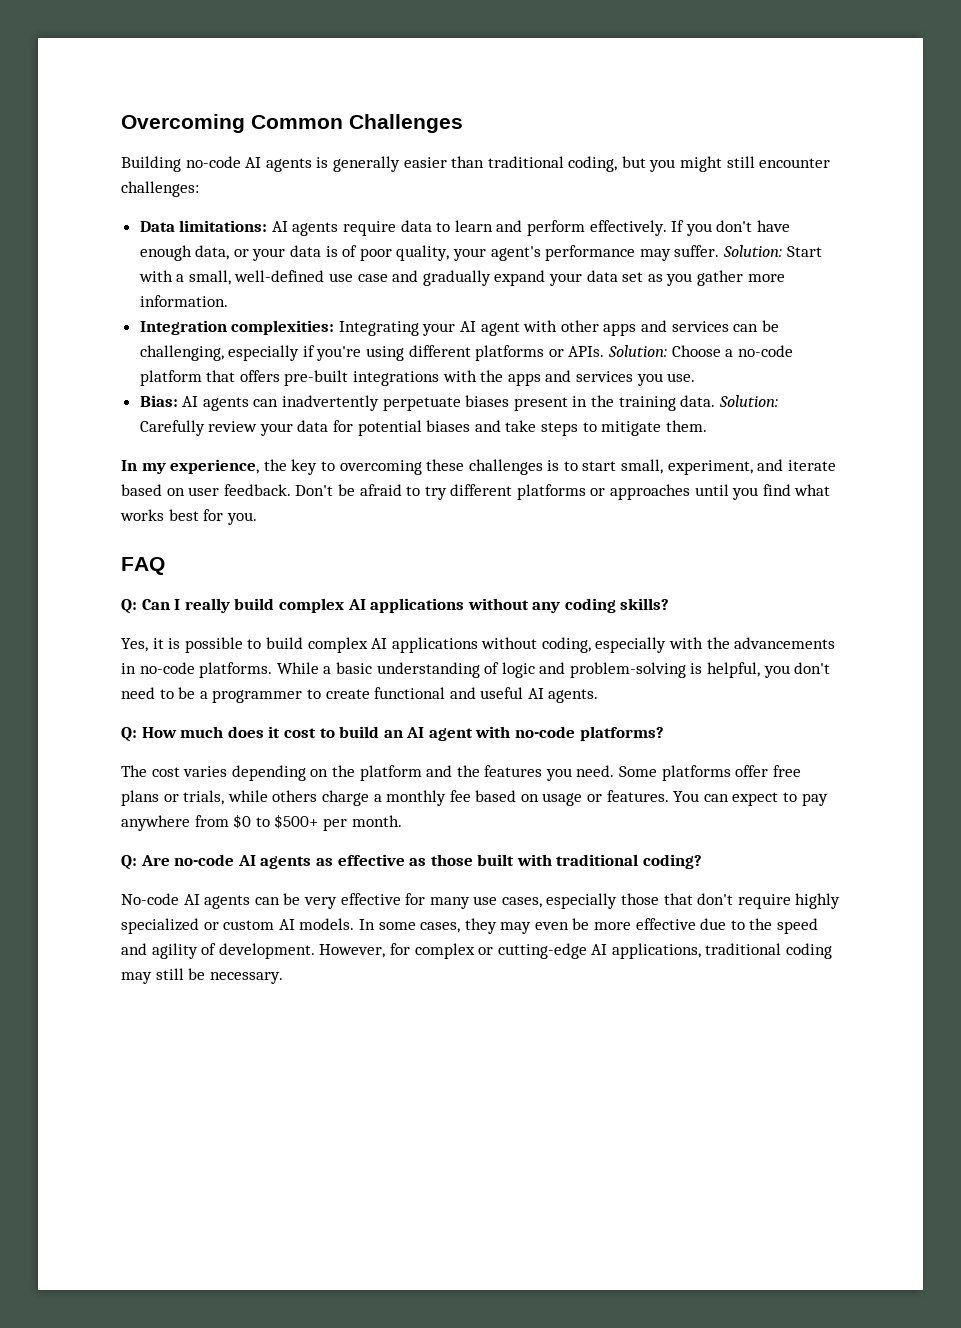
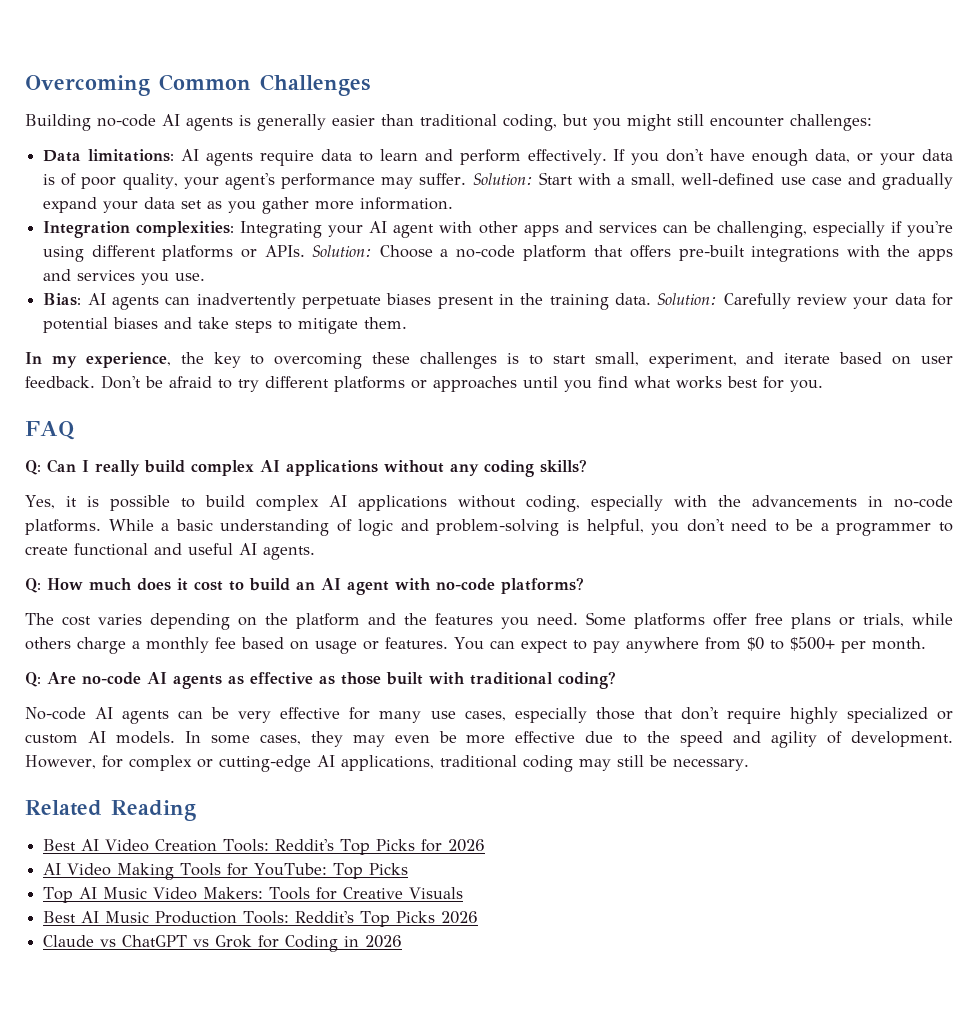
(283, 978) none -> [25,800,196,821] [43,839,486,855] [43,863,409,880] [43,887,464,903] [43,911,479,927] [43,935,403,952] // Related Reading // Best AI Video Creation Tools: Reddit's Top Picks for 2026 // AI Video Making Tools for YouTube: Top Picks // Top AI Music Video Makers: Tools for Creative Visuals // Best AI Music Production Tools: Reddit's Top Picks 2026 // Claude vs ChatGPT vs Grok for Coding in 2026

